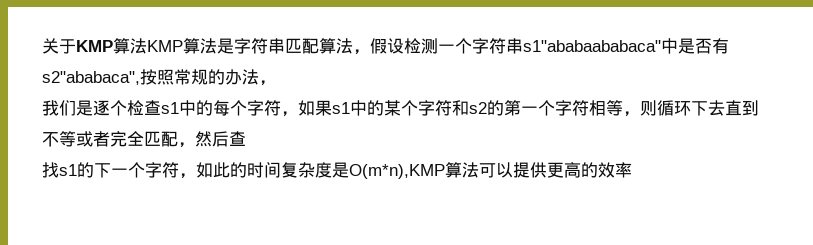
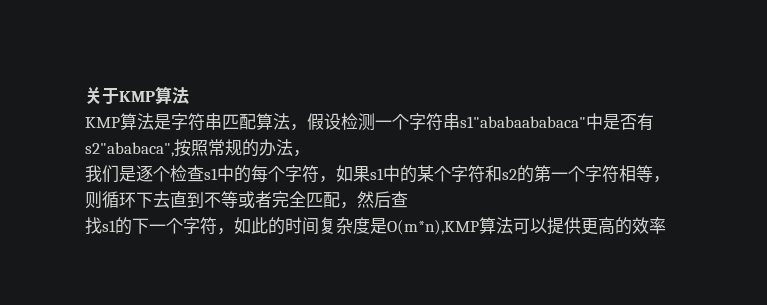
(147, 46) none -> (189, 95) //

